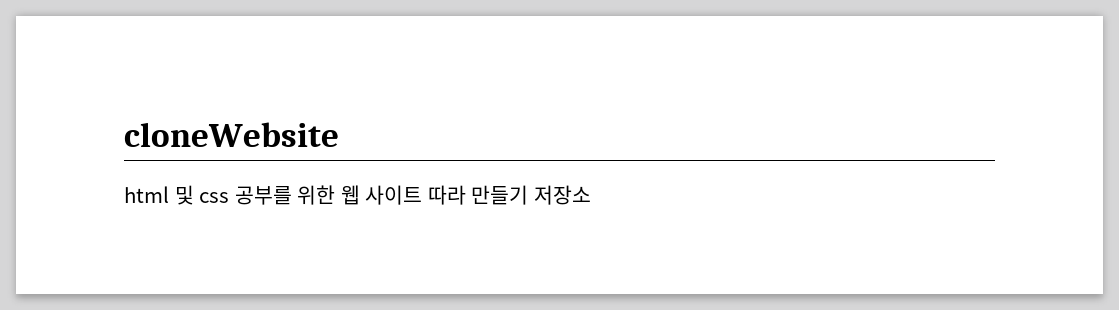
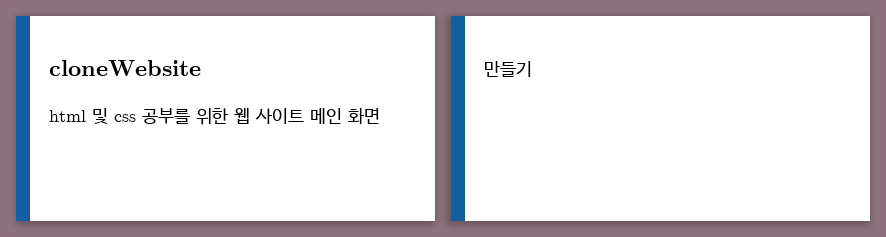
[427,185,591,205] 따라 만들기 저장소 -> [310,107,380,125] [484,61,532,77] 메인 화면 만들기

